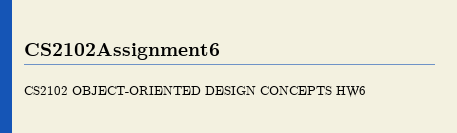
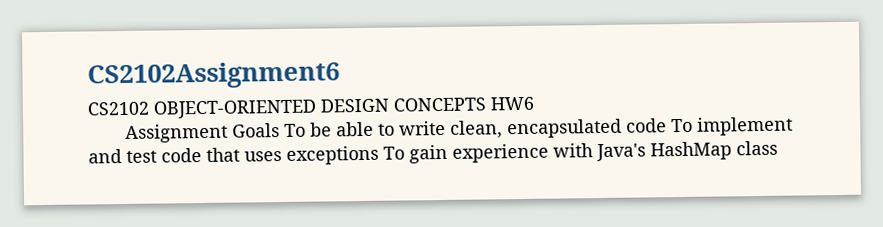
(366, 92) none -> [124,116,793,143] [88,140,778,165] // Assignment Goals To be able to write clean, encapsulated code To implement and test code that uses exceptions To gain experience with Java's HashMap class

